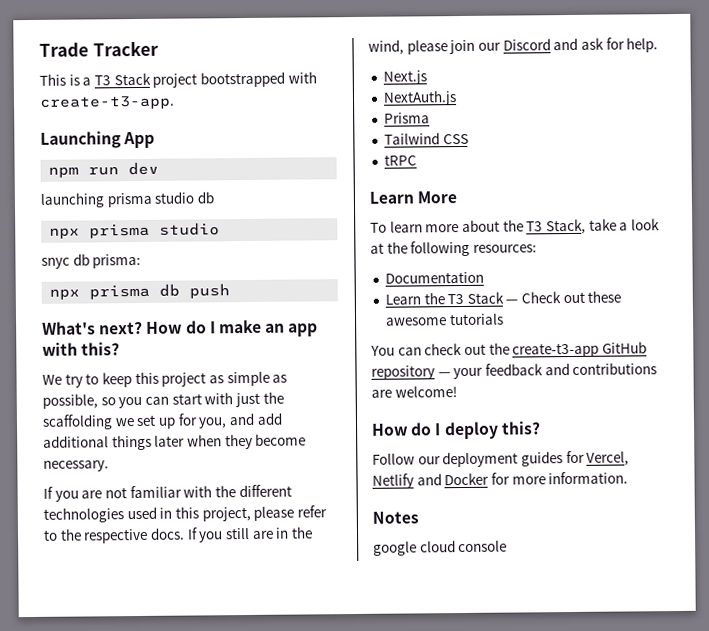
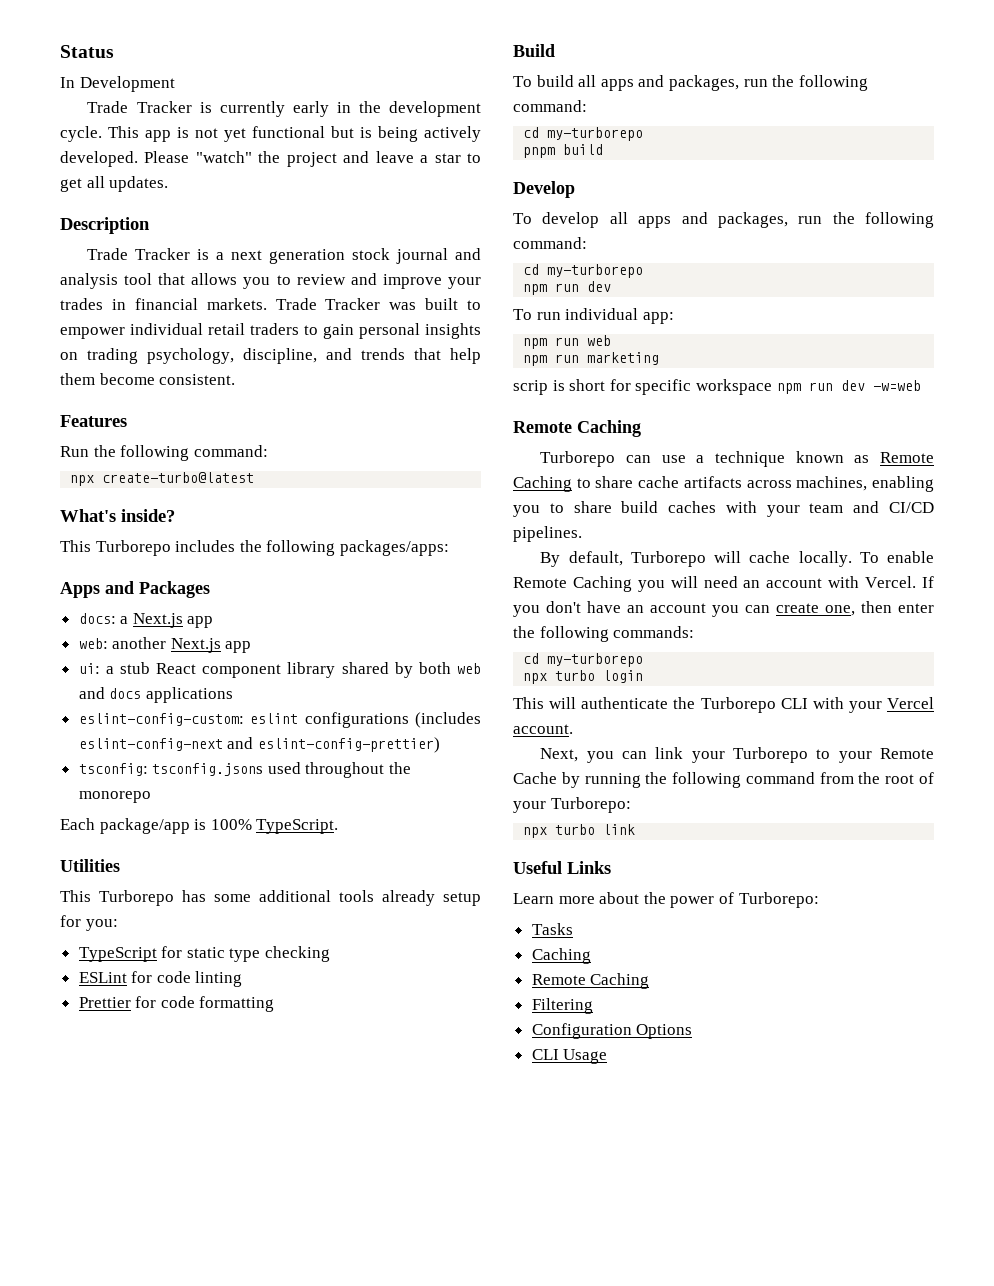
[39,40,159,57] [39,71,317,88] [39,95,175,110] [40,131,156,149] [48,161,160,178] [40,191,214,208] [49,222,221,239] [41,253,142,269] [49,283,231,300] [42,319,319,337] [42,342,121,356] [42,371,288,388] [42,391,284,409] [42,412,283,430] [43,433,307,451] [43,460,109,472] [43,484,292,502] [43,505,327,523] [43,526,313,544] [368,37,659,55] [382,70,427,85] [382,90,457,106] [383,112,430,124] [383,132,469,145] [383,154,417,166] [369,191,458,204] [370,218,660,235] [370,240,537,257] [384,271,484,284] [384,290,622,305] [385,313,504,326] [370,341,647,358] [371,362,658,380] [371,386,457,398] [372,421,541,440] [372,450,630,468] [372,471,629,489] [372,511,419,524] [373,540,508,556] Trade Tracker // This is a T3 Stack project bootstrapped with create-t3-app. // Launching App // npm run dev // launching prisma studio db // npx prisma studio // snyc db prisma: // npx prisma db push // What's next? How do I make an app with this? // We try to keep this project as simple as possible, so you can start with just the scaffolding we set up for you, and add additional things later when they become necessary. // If you are not familiar with the different technologies used in this project, please refer to the respective docs. If you still are in the wind, please join our Discord and ask for help. // Next.js // NextAuth.js // Prisma // Tailwind CSS // tRPC // Learn More // To learn more about the T3 Stack, take a look at the following resources: // Documentation // Learn the T3 Stack — Check out these awesome tutorials // You can check out the create-t3-app GitHub repository — your feedback and contributions are welcome! // How do I deploy this? // Follow our deployment guides for Vercel, Netlify and Docker for more information. // Notes // google cloud console -> [60,45,114,58] [60,76,175,92] [87,101,482,117] [60,126,481,142] [60,151,482,167] [60,176,169,192] [60,217,150,234] [87,248,481,264] [60,273,481,289] [60,298,481,310] [60,323,481,339] [60,348,481,364] [60,373,236,385] [60,415,127,427] [60,445,268,461] [70,472,255,486] [60,509,175,522] [60,540,449,556] [60,581,210,598] [78,613,214,628] [78,637,252,653] [78,662,481,678] [78,687,233,703] [78,712,481,728] [78,737,440,753] [78,762,412,778] [78,791,151,803] [60,818,339,834] [60,859,120,872] [60,890,481,906] [60,915,118,931] [78,946,331,962] [78,971,243,987] [78,996,275,1012] [513,44,555,57] [513,75,868,91] [513,100,587,112] [523,127,644,141] [523,144,604,158] [513,181,575,198] [513,212,934,228] [513,237,587,249] [523,264,644,278] [523,281,612,295] [513,308,674,324] [523,335,612,349] [523,352,660,366] [513,379,921,395] [513,420,641,437] [540,451,934,467] [513,476,934,492] [513,501,934,517] [513,526,582,542] [540,551,934,567] [513,576,934,592] [513,601,934,617] [513,626,695,642] [523,653,644,667] [523,670,644,684] [513,697,934,713] [513,724,573,734] [540,747,934,763] [513,772,934,788] [513,797,631,813] [523,824,636,838] [513,861,611,874] [513,892,819,908] [531,923,573,935] [531,948,591,964] [531,973,650,989] [531,998,593,1014] [531,1023,693,1039] [531,1049,608,1064] Status // In Development // Trade Tracker is currently early in the development cycle. This app is not yet functional but is being actively developed. Please "watch" the project and leave a star to get all updates. // Description // Trade Tracker is a next generation stock journal and analysis tool that allows you to review and improve your trades in financial markets. Trade Tracker was built to empower individual retail traders to gain personal insights on trading psychology, discipline, and trends that help them become consistent. // Features // Run the following command: // npx create-turbo@latest // What's inside? // This Turborepo includes the following packages/apps: // Apps and Packages // docs: a Next.js app // web: another Next.js app // ui: a stub React component library shared by both web and docs applications // eslint-config-custom: eslint configurations (includes eslint-config-next and eslint-config-prettier) // tsconfig: tsconfig.jsons used throughout the monorepo // Each package/app is 100% TypeScript. // Utilities // This Turborepo has some additional tools already setup for you: // TypeScript for static type checking // ESLint for code linting // Prettier for code formatting // Build // To build all apps and packages, run the following command: // cd my-turborepo // pnpm build // Develop // To develop all apps and packages, run the following command: // cd my-turborepo // npm run dev // To run individual app: // npm run web // npm run marketing // scrip is short for specific workspace npm run dev -w=web // Remote Caching // Turborepo can use a technique known as Remote Caching to share cache artifacts across machines, enabling you to share build caches with your team and CI/CD pipelines. // By default, Turborepo will cache locally. To enable Remote Caching you will need an account with Vercel. If you don't have an account you can create one, then enter the following commands: // cd my-turborepo // npx turbo login // This will authenticate the Turborepo CLI with your Vercel account. // Next, you can link your Turborepo to your Remote Cache by running the following command from the root of your Turborepo: // npx turbo link // Useful Links // Learn more about the power of Turborepo: // Tasks // Caching // Remote Caching // Filtering // Configuration Options // CLI Usage

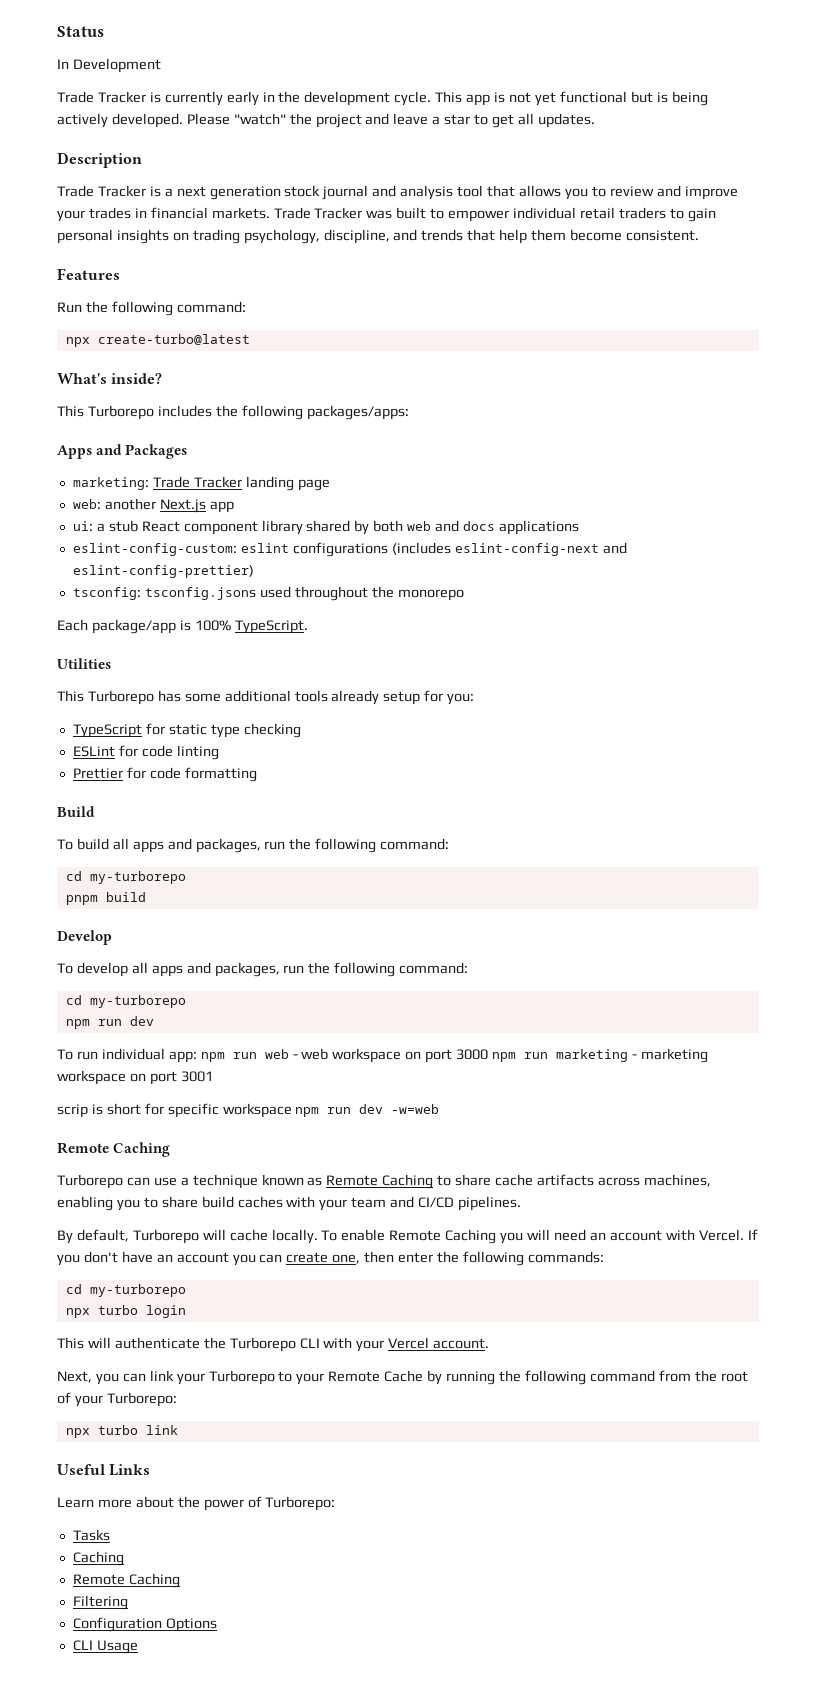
[78,613,214,628] docs: a Next.js app -> [72,476,330,491] marketing: Trade Tracker landing page
(674, 318) // -> (197, 1057) none
[523,352,660,366] // npm run marketing -> [292,1048,708,1063] [57,1070,213,1085] - web workspace on port 3000 npm run marketing - marketing workspace on port 3001

